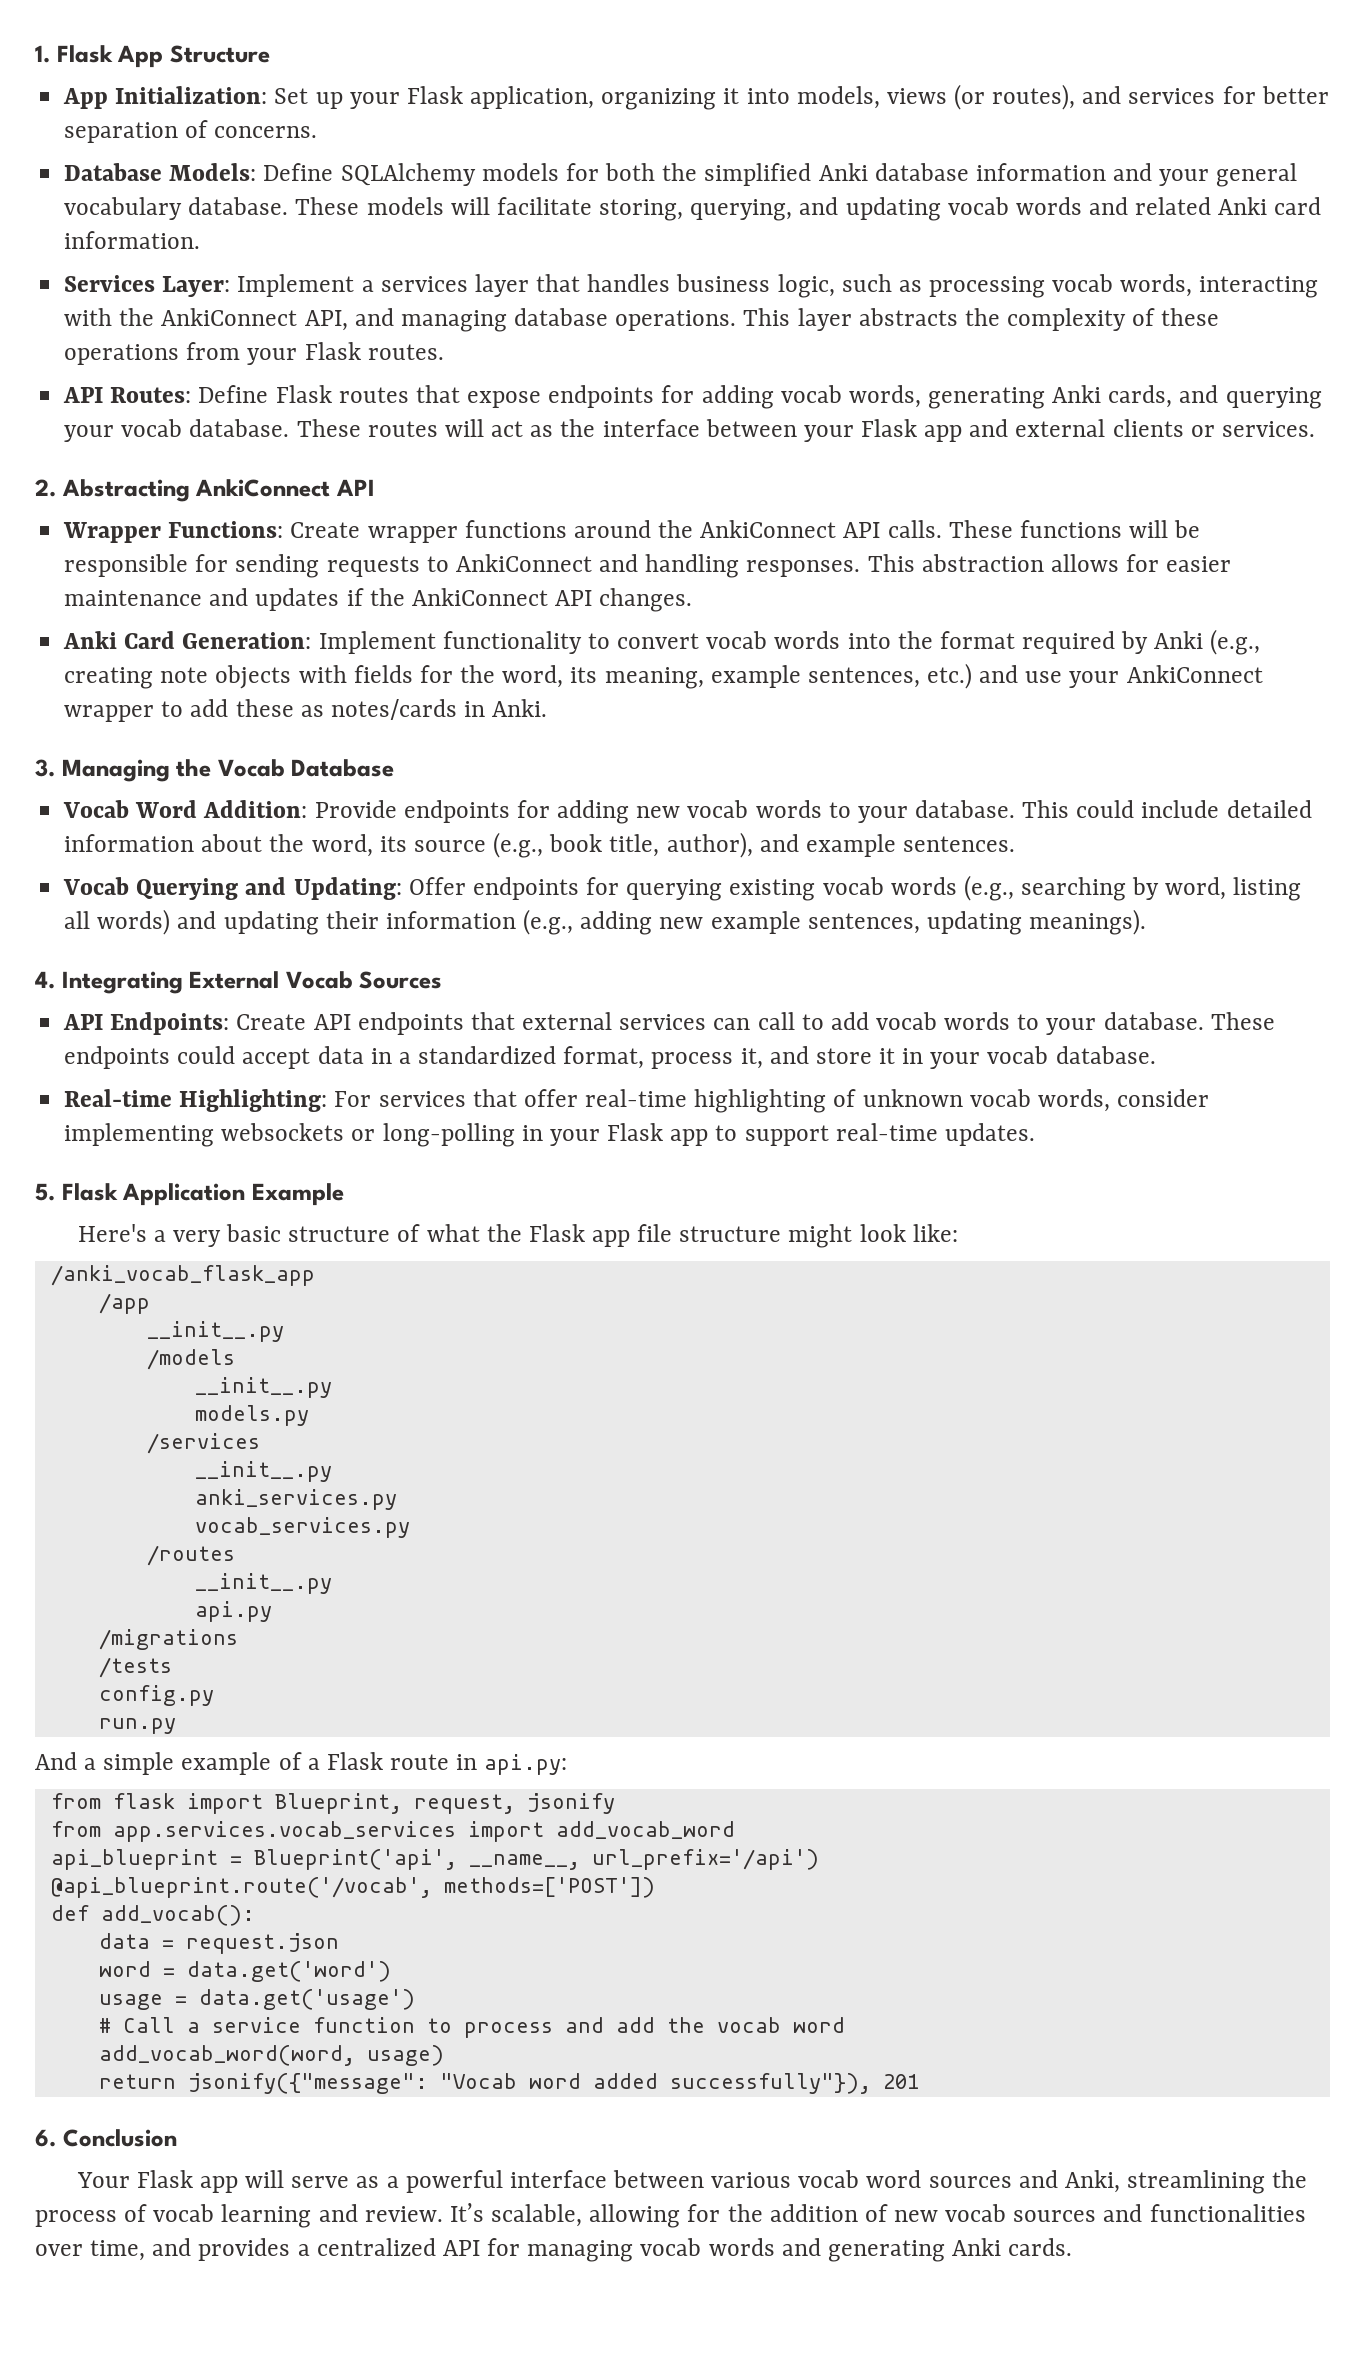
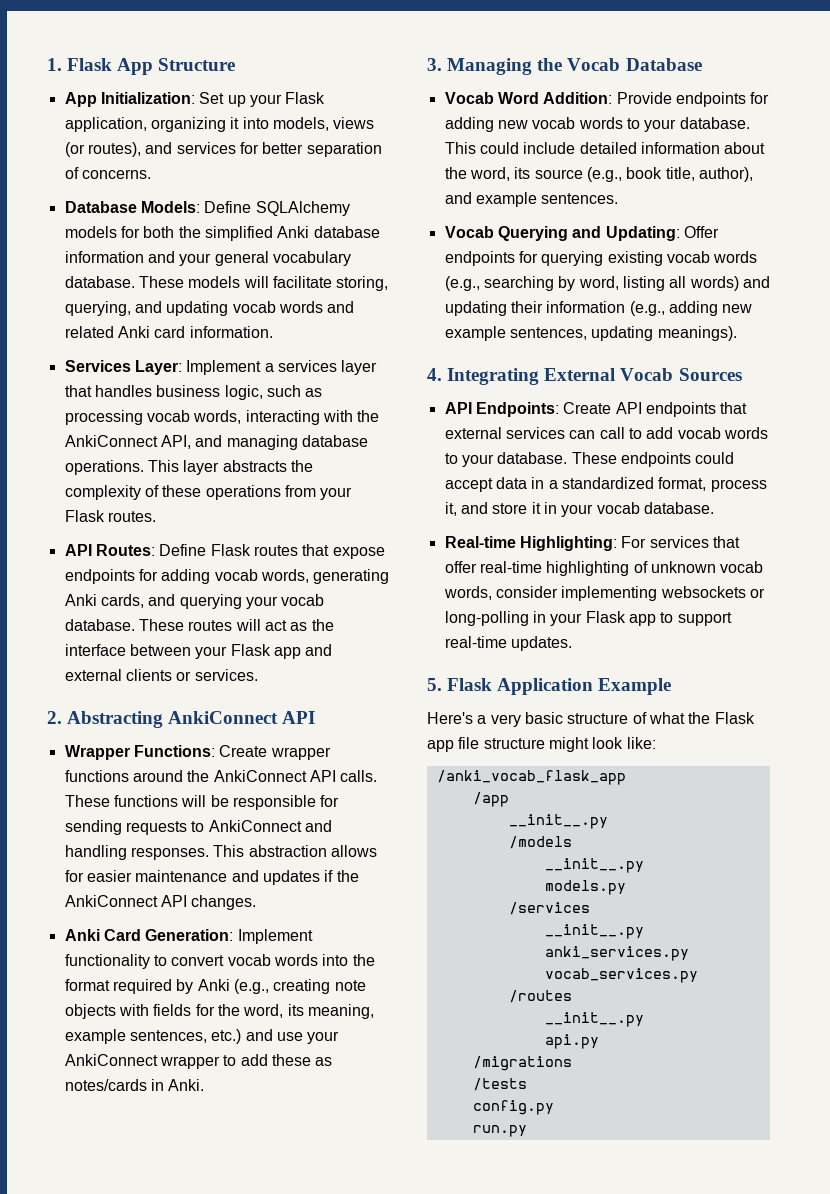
[35,1752,568,1775] [50,1793,615,1814] [50,1821,735,1842] [50,1849,819,1870] [50,1877,655,1898] [50,1905,255,1926] [98,1933,339,1954] [98,1961,391,1982] [98,1989,415,2010] [98,2017,845,2038] [98,2045,444,2066] [98,2073,919,2094] [35,2129,177,2147] [76,2170,1308,2194] [35,2203,1306,2228] [35,2238,1073,2262] // And a simple example of a Flask route in api.py: // from flask import Blueprint, request, jsonify // from app.services.vocab_services import add_vocab_word // api_blueprint = Blueprint('api', __name__, url_prefix='/api') // @api_blueprint.route('/vocab', methods=['POST']) // def add_vocab(): // data = request.json // word = data.get('word') // usage = data.get('usage') // # Call a service function to process and add the vocab word // add_vocab_word(word, usage) // return jsonify({"message": "Vocab word added successfully"}), 201 // 6. Conclusion // Your Flask app will serve as a powerful interface between various vocab word sources and Anki, streamlining the process of vocab learning and review. It’s scalable, allowing for the addition of new vocab sources and functionalities over time, and provides a centralized API for managing vocab words and generating Anki cards. -> (527, 1131) none

